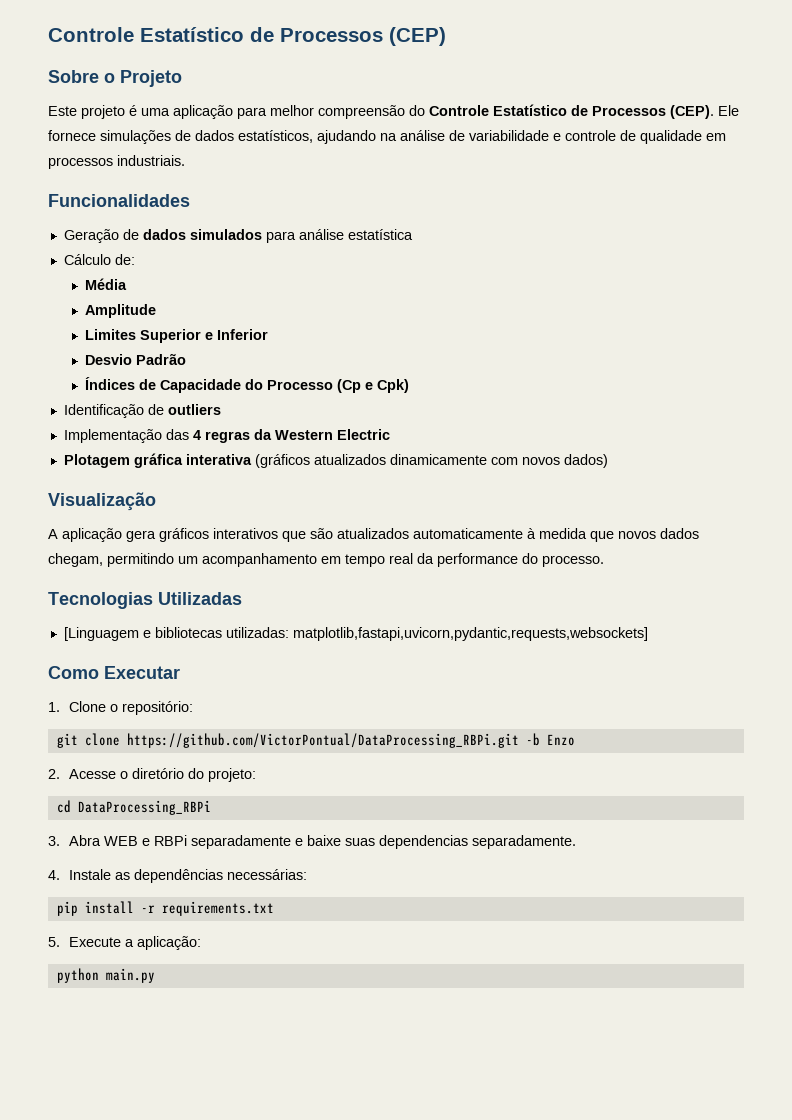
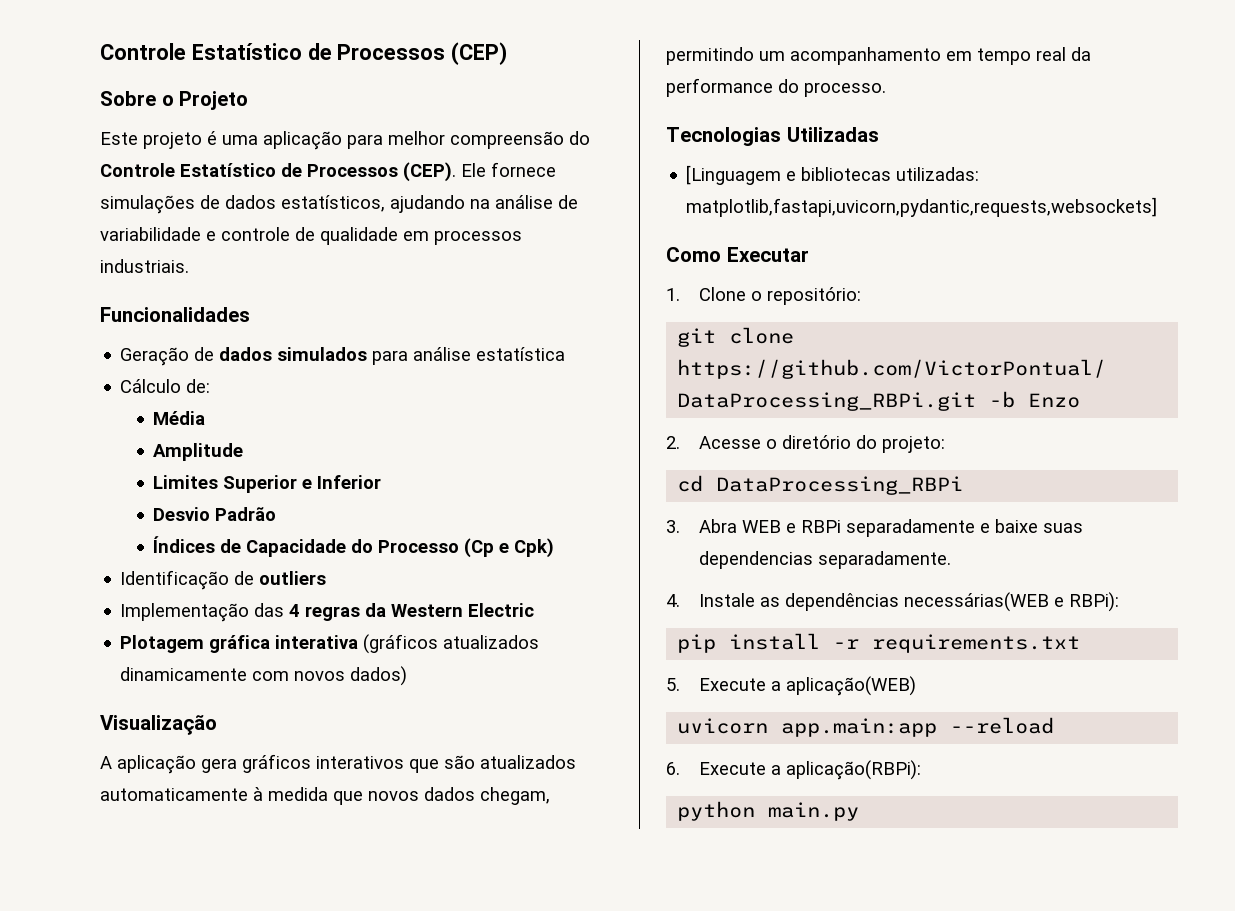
[227,869,308,880] necessárias: -> [904,592,1120,612] necessárias(WEB e RBPi):
[137,936,202,950] aplicação: -> [786,676,917,696] [677,717,1055,737] [666,760,922,780] aplicação(WEB) // uvicorn app.main:app --reload // 6. Execute a aplicação(RBPi):

